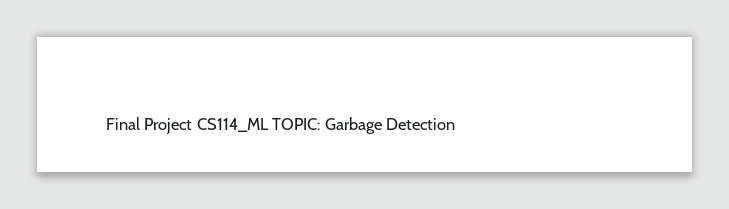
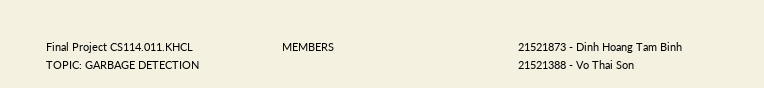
[196,117,456,134] CS114_ML TOPIC: Garbage Detection -> [110,43,193,51] [46,61,199,69] [282,43,334,51] [518,42,682,53] [518,60,634,69] CS114.011.KHCL // TOPIC: GARBAGE DETECTION // MEMBERS // 21521873 - Dinh Hoang Tam Binh // 21521388 - Vo Thai Son

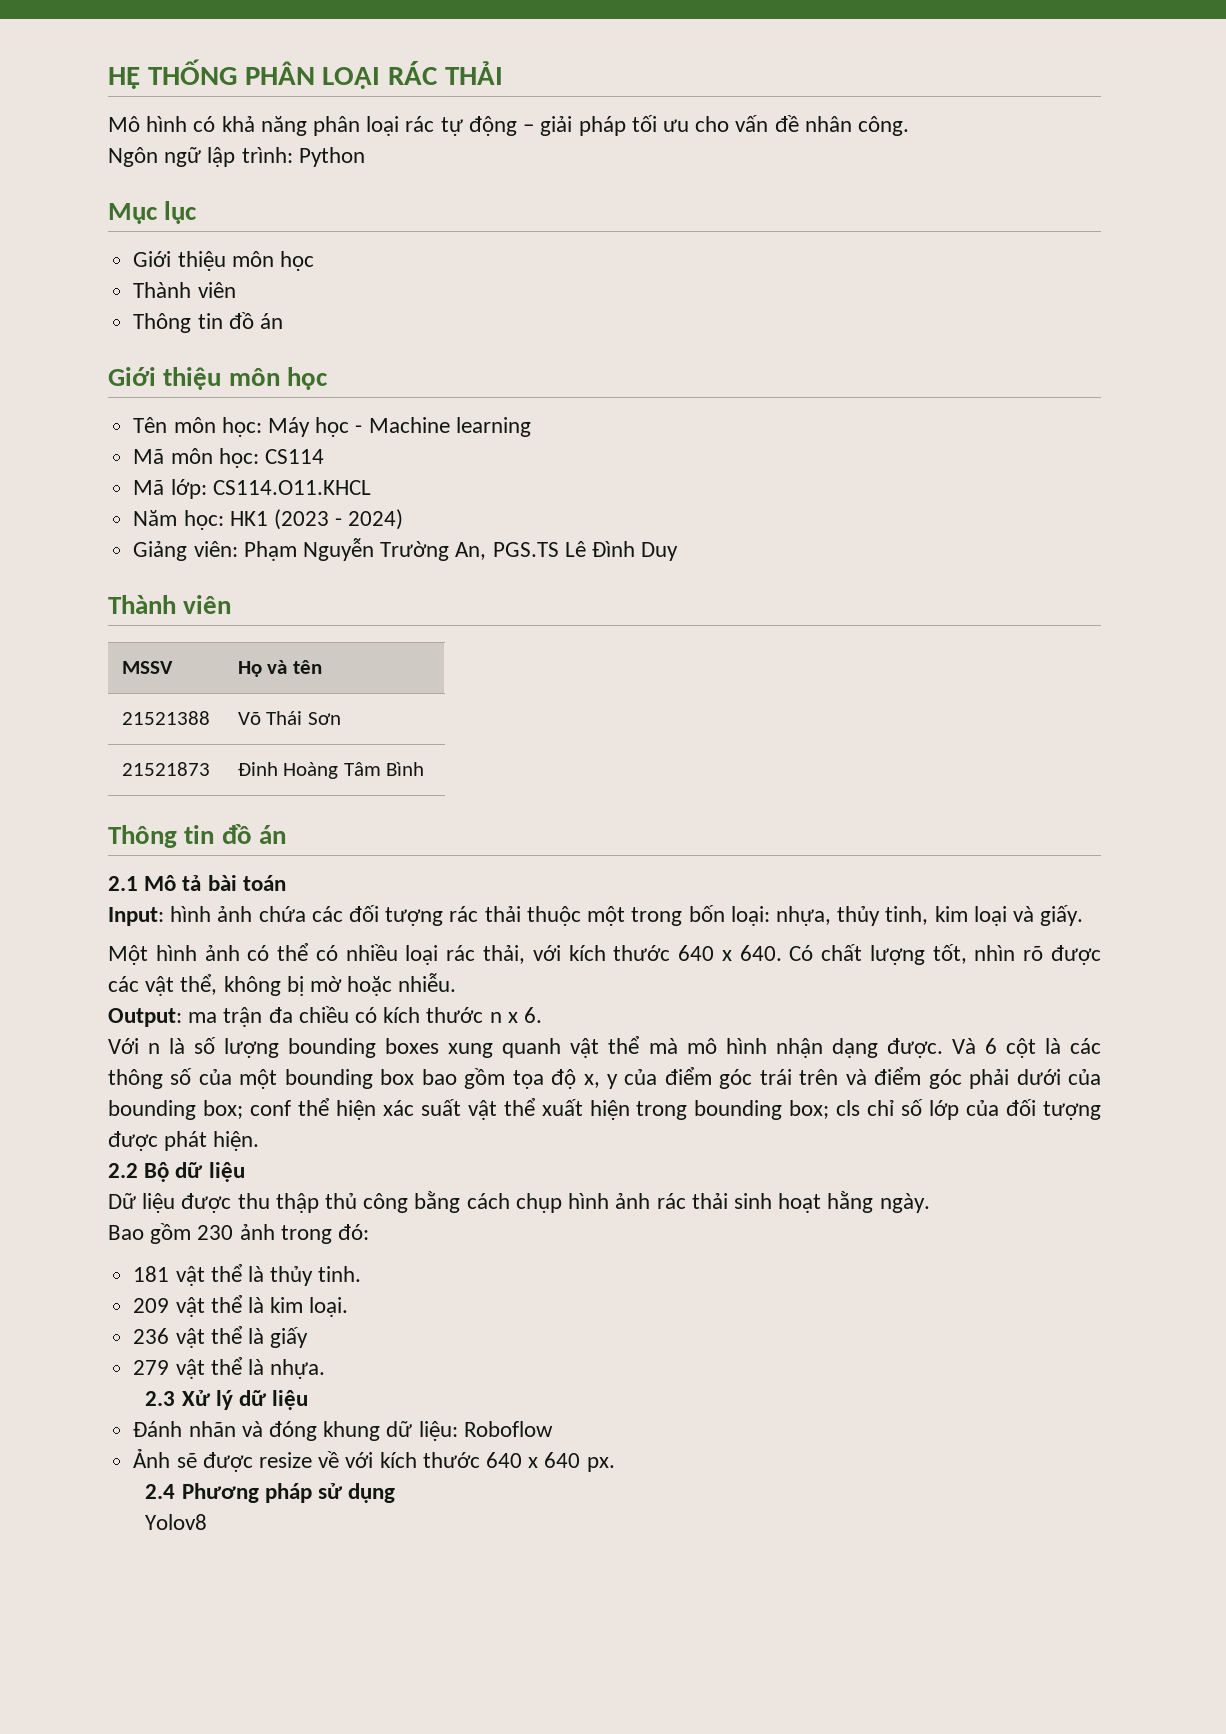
[46,42,193,53] [46,61,199,69] [282,43,334,51] [518,42,682,53] [518,60,634,69] Final Project CS114.011.KHCL // TOPIC: GARBAGE DETECTION // MEMBERS // 21521873 - Dinh Hoang Tam Binh // 21521388 - Vo Thai Son -> [108,59,504,89] [108,115,909,136] [108,147,365,167] [108,201,198,224] [133,251,314,271] [133,282,236,298] [133,312,283,333] [108,367,328,390] [133,417,531,437] [133,448,324,468] [133,479,371,499] [133,509,404,530] [133,538,679,561] [108,595,232,614] [121,661,173,674] [237,660,322,677] [121,711,210,725] [237,711,341,725] [121,762,210,776] [237,762,425,779] [108,824,286,848] [108,875,286,891] [108,905,1084,926] [108,943,1101,965] [108,973,457,996] [108,1006,543,1027] [108,1036,1101,1058] [108,1067,1102,1089] [108,1098,1102,1120] [108,1131,260,1151] [108,1162,245,1182] [108,1191,930,1213] [108,1223,370,1244] [133,1264,362,1286] [133,1295,349,1317] [133,1326,309,1348] [133,1357,326,1379] [145,1390,309,1410] [133,1421,553,1441] [133,1449,615,1472] [145,1483,396,1503] [145,1514,208,1530] HỆ THỐNG PHÂN LOẠI RÁC THẢI // Mô hình có khả năng phân loại rác tự động – giải pháp tối ưu cho vấn đề nhân công. // Ngôn ngữ lập trình: Python // Mục lục // Giới thiệu môn học // Thành viên // Thông tin đồ án // Giới thiệu môn học // Tên môn học: Máy học - Machine learning // Mã môn học: CS114 // Mã lớp: CS114.O11.KHCL // Năm học: HK1 (2023 - 2024) // Giảng viên: Phạm Nguyễn Trường An, PGS.TS Lê Đình Duy // Thành viên // MSSV | Họ và tên // 21521388 | Võ Thái Sơn // 21521873 | Đinh Hoàng Tâm Bình // Thông tin đồ án // 2.1 Mô tả bài toán // Input: hình ảnh chứa các đối tượng rác thải thuộc một trong bốn loại: nhựa, thủy tinh, kim loại và giấy. // Một hình ảnh có thể có nhiều loại rác thải, với kích thước 640 x 640. Có chất lượng tốt, nhìn rõ được các vật thể, không bị mờ hoặc nhiễu. // Output: ma trận đa chiều có kích thước n x 6. // Với n là số lượng bounding boxes xung quanh vật thể mà mô hình nhận dạng được. Và 6 cột là các thông số của một bounding box bao gồm tọa độ x, y của điểm góc trái trên và điểm góc phải dưới của bounding box; conf thể hiện xác suất vật thể xuất hiện trong bounding box; cls chỉ số lớp của đối tượng được phát hiện. // 2.2 Bộ dữ liệu // Dữ liệu được thu thập thủ công bằng cách chụp hình ảnh rác thải sinh hoạt hằng ngày. // Bao gồm 230 ảnh trong đó: // 181 vật thể là thủy tinh. // 209 vật thể là kim loại. // 236 vật thể là giấy // 279 vật thể là nhựa. // 2.3 Xử lý dữ liệu // Đánh nhãn và đóng khung dữ liệu: Roboflow // Ảnh sẽ được resize về với kích thước 640 x 640 px. // 2.4 Phương pháp sử dụng // Yolov8

